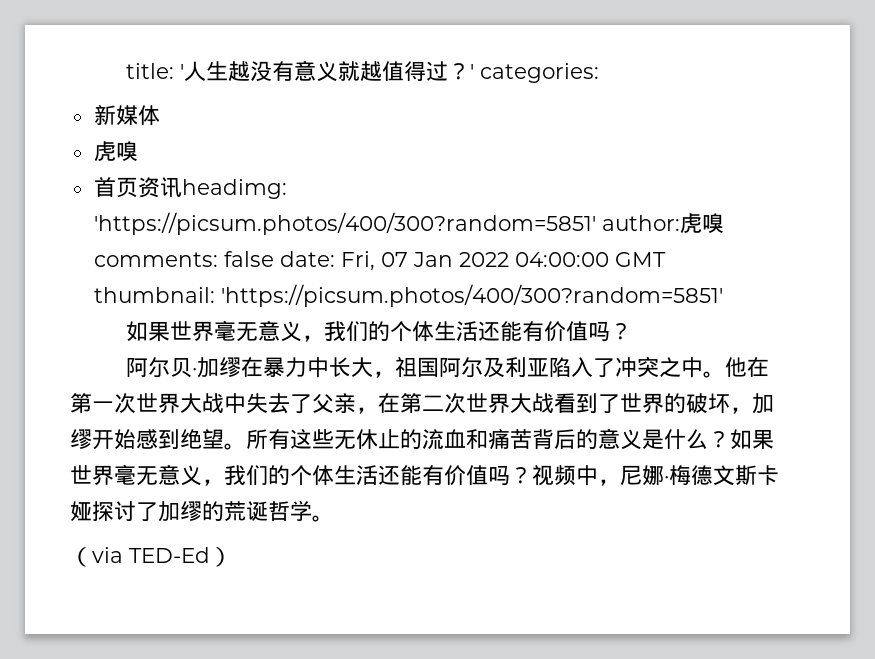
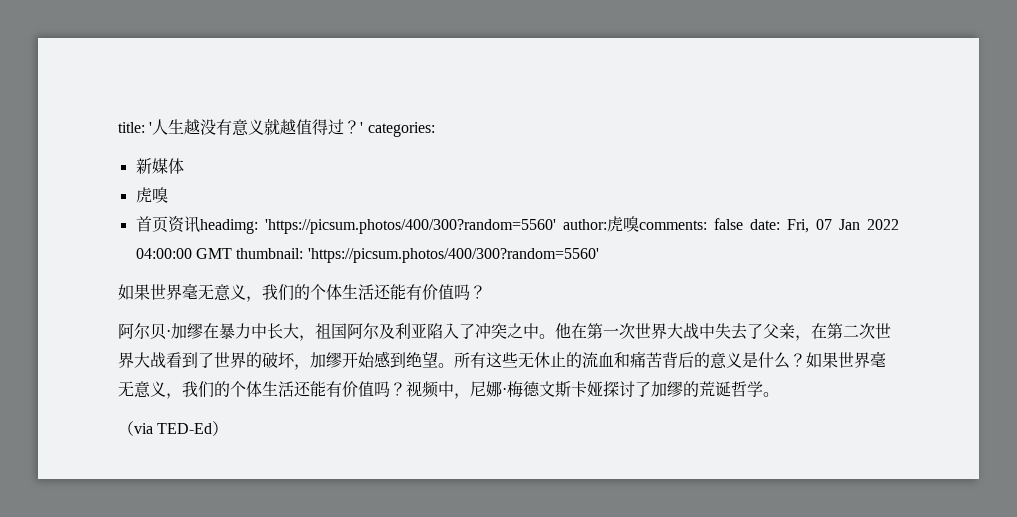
[93,212,596,235] 'https://picsum.photos/400/300?random=5851' -> [264,219,556,234] 'https://picsum.photos/400/300?random=5560'
[220,284,723,307] 'https://picsum.photos/400/300?random=5851' -> [307,248,599,263] 'https://picsum.photos/400/300?random=5560'

